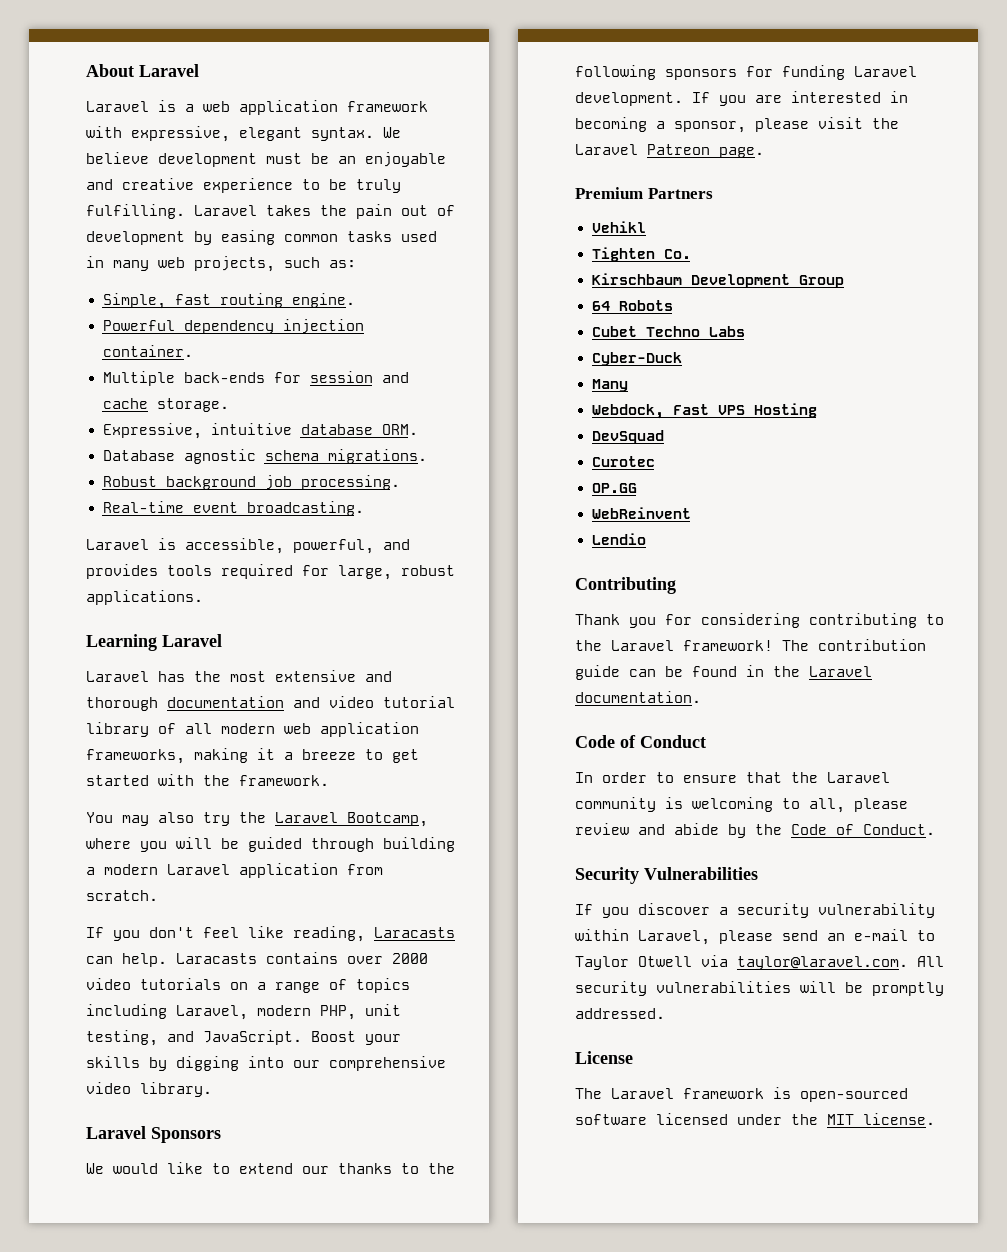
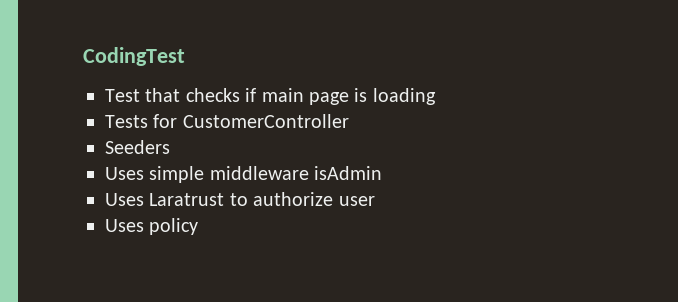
[86,64,199,77] [86,100,428,115] [86,126,401,142] [86,152,446,167] [86,178,401,193] [86,204,455,219] [86,230,437,245] [86,256,356,272] [102,293,355,309] [102,319,364,334] [102,345,193,357] [102,371,409,386] [102,398,229,412] [102,423,418,439] [102,449,427,464] [102,475,400,490] [102,501,364,516] [86,538,410,554] [86,564,455,580] [86,590,203,605] [86,634,222,651] [86,670,392,682] [86,696,455,711] [86,722,419,737] [86,748,419,764] [86,774,329,786] [86,812,428,827] [86,837,455,852] [86,863,383,878] [86,890,158,901] [86,926,455,942] [86,952,428,967] [86,978,410,993] [86,1004,401,1020] [86,1030,401,1046] [86,1056,446,1071] [86,1082,212,1097] [86,1126,221,1143] [86,1162,455,1174] [575,65,917,80] [575,91,908,106] [575,117,899,133] [575,144,764,158] [575,187,713,199] [591,221,646,233] [591,247,691,262] [591,273,844,288] [591,300,673,311] [591,326,745,337] [591,352,682,366] [591,379,628,392] [591,403,817,419] [591,430,664,444] [591,456,655,467] [591,483,637,493] [591,507,691,519] [591,533,646,545] [575,577,676,594] [575,613,944,628] [575,639,926,651] [575,665,872,680] [575,691,701,703] [575,735,706,748] [575,772,890,783] [575,797,908,813] [575,823,935,838] [575,867,758,884] [575,903,935,918] [575,929,935,945] [575,955,944,970] [575,981,944,996] [575,1008,665,1019] [575,1051,633,1064] [575,1087,908,1102] [575,1113,935,1125] About Laravel // Laravel is a web application framework with expressive, elegant syntax. We believe development must be an enjoyable and creative experience to be truly fulfilling. Laravel takes the pain out of development by easing common tasks used in many web projects, such as: // Simple, fast routing engine. // Powerful dependency injection container. // Multiple back-ends for session and cache storage. // Expressive, intuitive database ORM. // Database agnostic schema migrations. // Robust background job processing. // Real-time event broadcasting. // Laravel is accessible, powerful, and provides tools required for large, robust applications. // Learning Laravel // Laravel has the most extensive and thorough documentation and video tutorial library of all modern web application frameworks, making it a breeze to get started with the framework. // You may also try the Laravel Bootcamp, where you will be guided through building a modern Laravel application from scratch. // If you don't feel like reading, Laracasts can help. Laracasts contains over 2000 video tutorials on a range of topics including Laravel, modern PHP, unit testing, and JavaScript. Boost your skills by digging into our comprehensive video library. // Laravel Sponsors // We would like to extend our thanks to the following sponsors for funding Laravel development. If you are interested in becoming a sponsor, please visit the Laravel Patreon page. // Premium Partners // Vehikl // Tighten Co. // Kirschbaum Development Group // 64 Robots // Cubet Techno Labs // Cyber-Duck // Many // Webdock, Fast VPS Hosting // DevSquad // Curotec // OP.GG // WebReinvent // Lendio // Contributing // Thank you for considering contributing to the Laravel framework! The contribution guide can be found in the Laravel documentation. // Code of Conduct // In order to ensure that the Laravel community is welcoming to all, please review and abide by the Code of Conduct. // Security Vulnerabilities // If you discover a security vulnerability within Laravel, please send an e-mail to Taylor Otwell via taylor@laravel.com. All security vulnerabilities will be promptly addressed. // License // The Laravel framework is open-sourced software licensed under the MIT license. -> [83,47,185,66] [105,88,436,105] [105,114,349,128] [105,140,170,154] [105,166,383,183] [105,192,375,206] [105,218,199,235] CodingTest // Test that checks if main page is loading // Tests for CustomerController // Seeders // Uses simple middleware isAdmin // Uses Laratrust to authorize user // Uses policy

